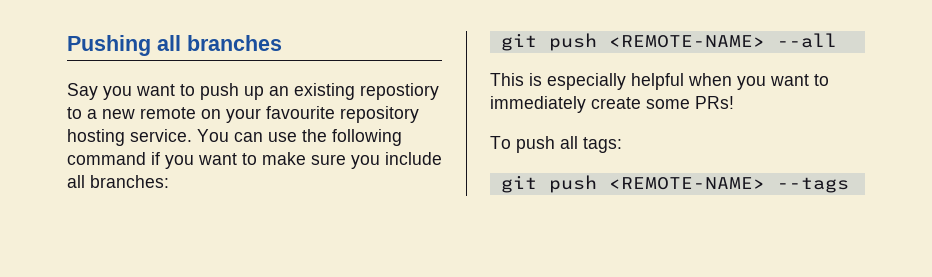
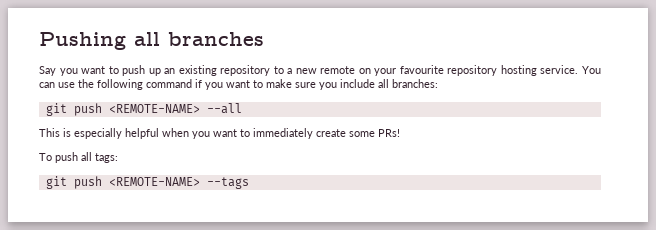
[360,83,439,100] repostiory -> [220,65,271,76] repository

